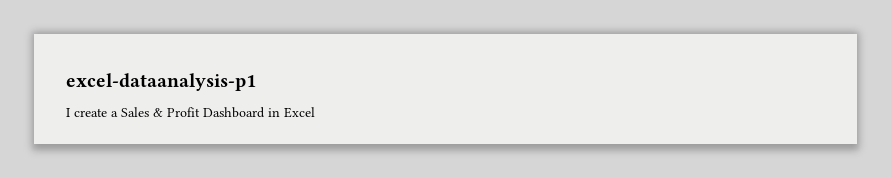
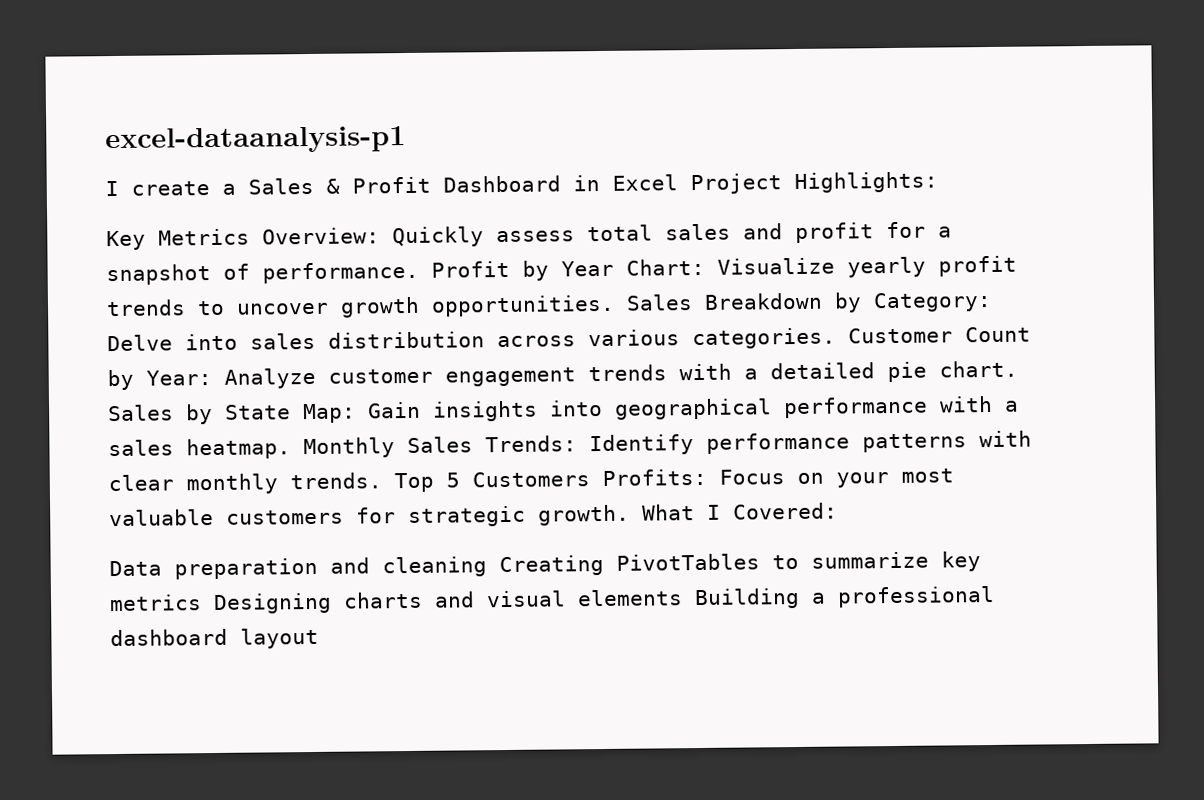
(315, 112) none -> [690,171,938,195] [106,221,952,251] [106,255,1017,286] [106,291,992,318] [107,326,1031,352] [107,360,1018,391] [108,395,1019,425] [108,430,1032,460] [108,468,954,495] [109,502,838,528] [109,551,981,580] [109,585,995,615] [110,627,319,649] Project Highlights: // Key Metrics Overview: Quickly assess total sales and profit for a snapshot of performance. Profit by Year Chart: Visualize yearly profit trends to uncover growth opportunities. Sales Breakdown by Category: Delve into sales distribution across various categories. Customer Count by Year: Analyze customer engagement trends with a detailed pie chart. Sales by State Map: Gain insights into geographical performance with a sales heatmap. Monthly Sales Trends: Identify performance patterns with clear monthly trends. Top 5 Customers Profits: Focus on your most valuable customers for strategic growth. What I Covered: // Data preparation and cleaning Creating PivotTables to summarize key metrics Designing charts and visual elements Building a professional dashboard layout

